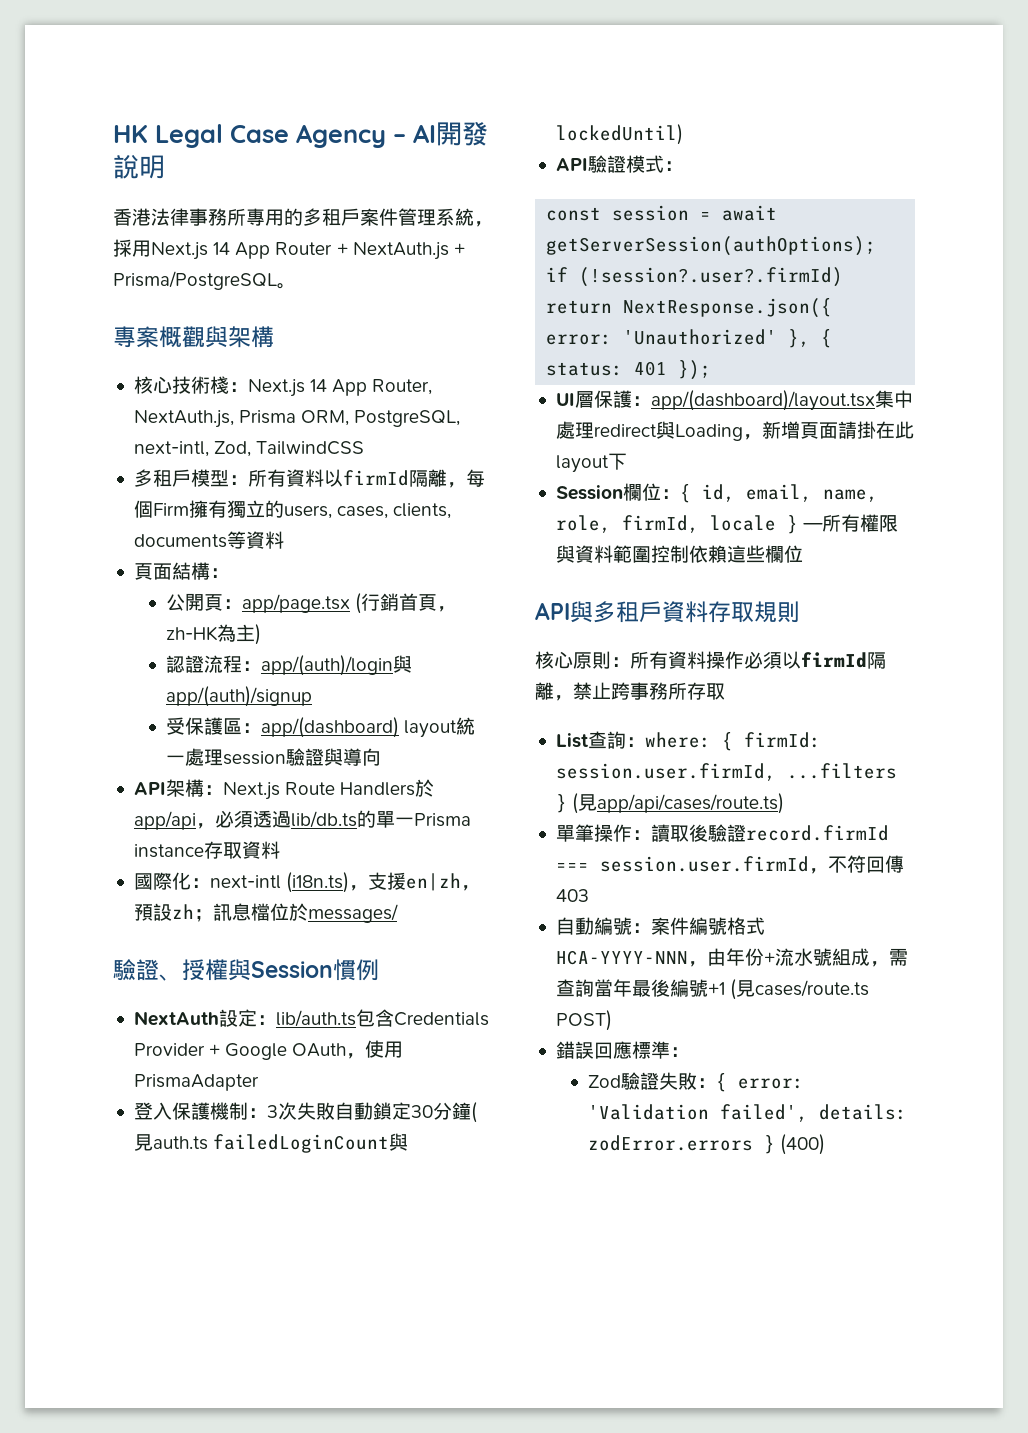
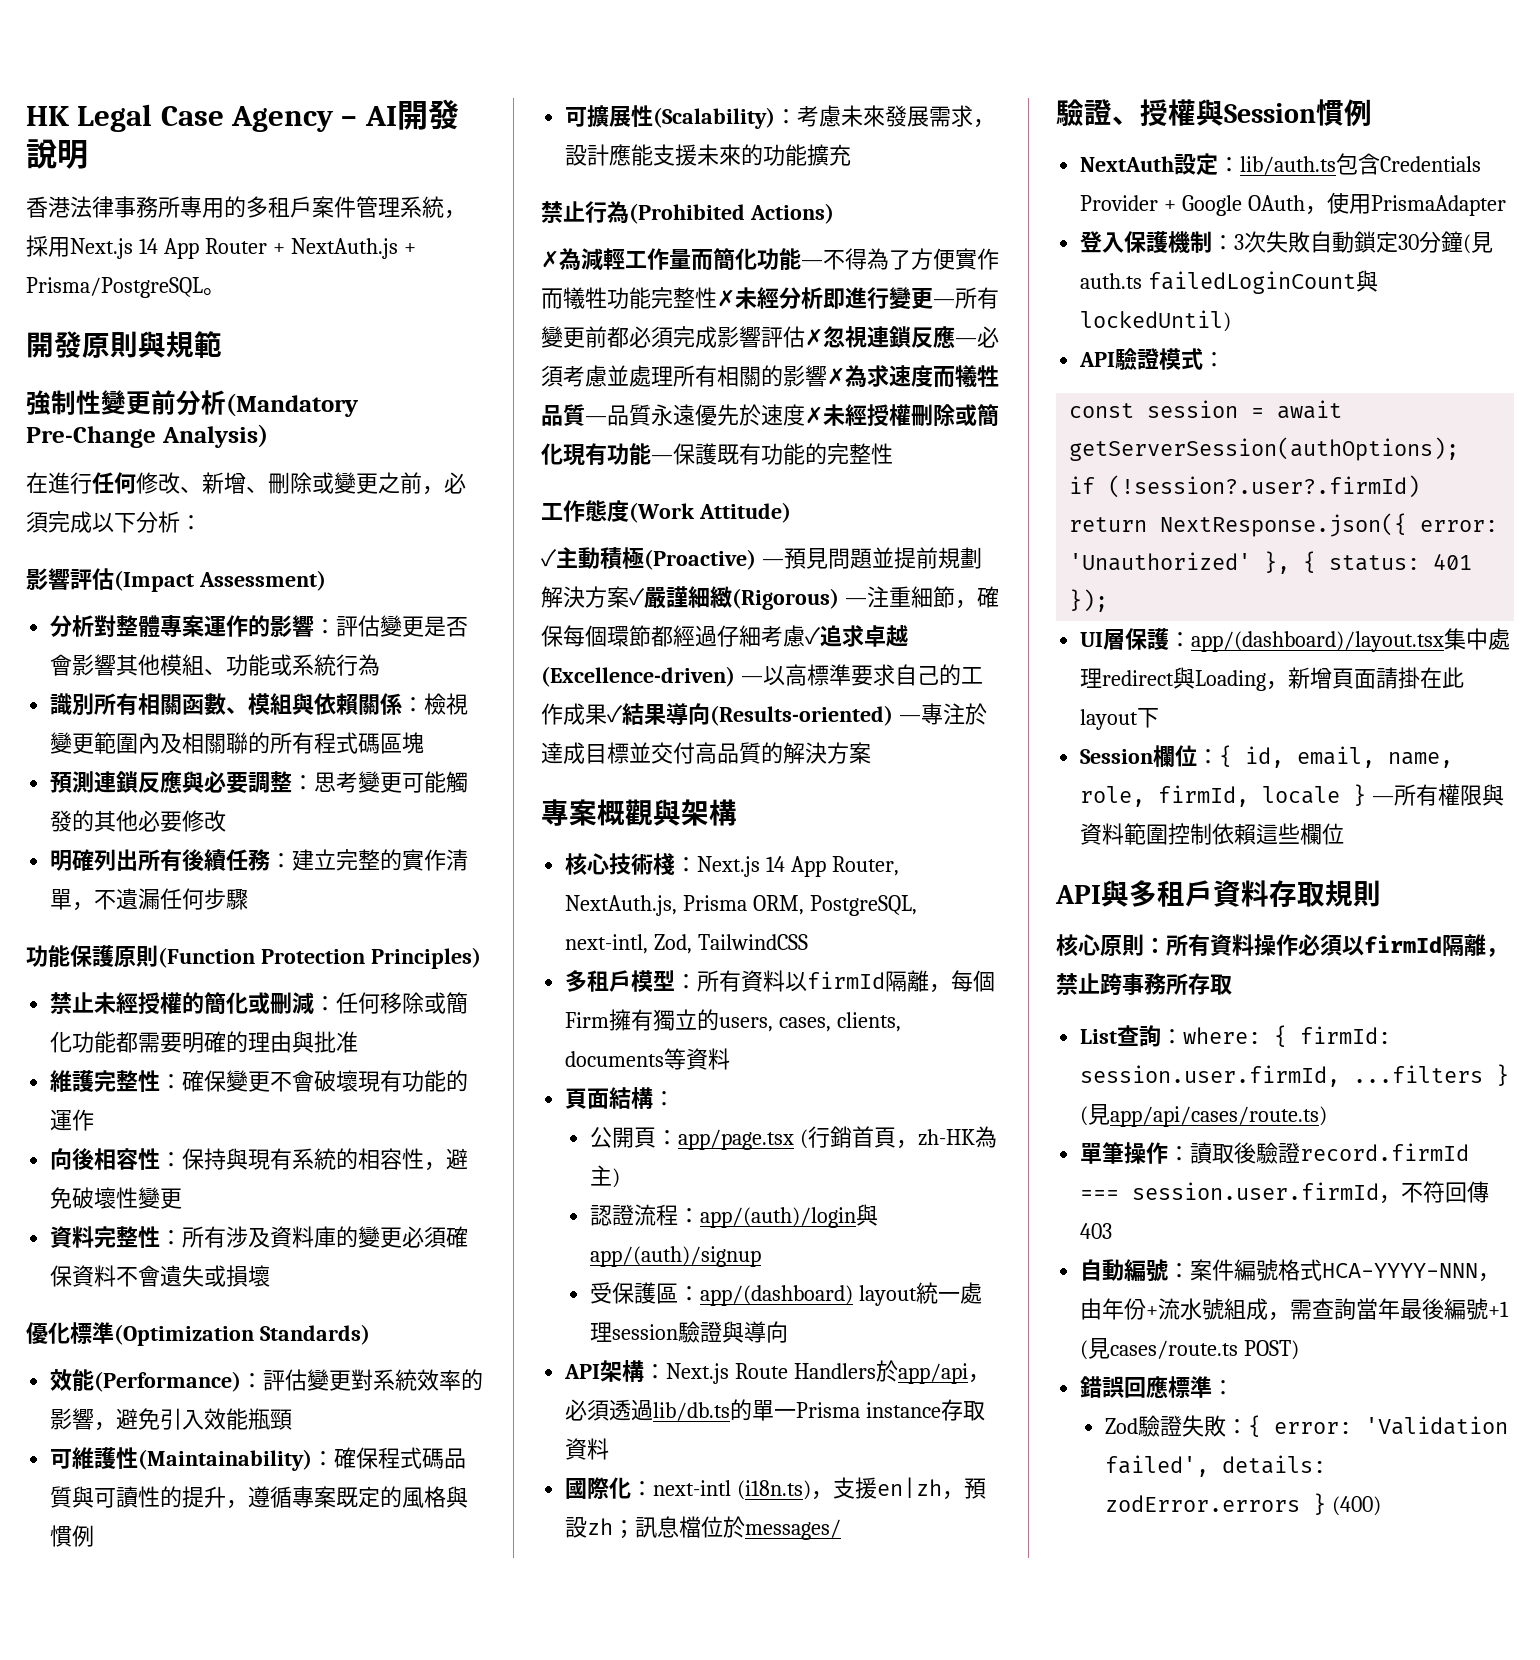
(296, 286) none -> [26,331,222,358] [26,390,359,417] [26,424,268,448] [26,472,466,495] [26,511,202,533] [26,568,326,592] [50,615,469,638] [50,654,381,676] [50,693,469,716] [50,732,425,754] [50,771,469,794] [50,810,227,832] [50,849,469,871] [50,888,249,911] [26,945,481,969] [50,992,469,1015] [50,1031,359,1053] [50,1070,469,1092] [50,1109,95,1131] [50,1148,469,1171] [50,1187,183,1209] [50,1226,469,1248] [50,1265,271,1287] [26,1322,370,1346] [50,1368,484,1392] [50,1408,293,1431] [50,1447,467,1471] [50,1486,469,1509] [50,1525,95,1547] [565,105,996,129] [565,144,852,166] [541,201,834,224] [541,248,999,271] [541,287,999,310] [541,326,999,348] [541,365,999,388] [541,404,999,427] [541,443,893,466] [541,500,791,523] [541,547,982,570] [541,586,999,610] [541,625,908,647] [541,664,983,687] [541,703,987,726] [541,742,871,764] // 開發原則與規範 // 強制性變更前分析(Mandatory Pre-Change Analysis) // 在進行任何修改、新增、刪除或變更之前，必須完成以下分析： // 影響評估(Impact Assessment) // 分析對整體專案運作的影響：評估變更是否會影響其他模組、功能或系統行為 // 識別所有相關函數、模組與依賴關係：檢視變更範圍內及相關聯的所有程式碼區塊 // 預測連鎖反應與必要調整：思考變更可能觸發的其他必要修改 // 明確列出所有後續任務：建立完整的實作清單，不遺漏任何步驟 // 功能保護原則(Function Protection Principles) // 禁止未經授權的簡化或刪減：任何移除或簡化功能都需要明確的理由與批准 // 維護完整性：確保變更不會破壞現有功能的運作 // 向後相容性：保持與現有系統的相容性，避免破壞性變更 // 資料完整性：所有涉及資料庫的變更必須確保資料不會遺失或損壞 // 優化標準(Optimization Standards) // 效能(Performance)：評估變更對系統效率的影響，避免引入效能瓶頸 // 可維護性(Maintainability)：確保程式碼品質與可讀性的提升，遵循專案既定的風格與慣例 // 可擴展性(Scalability)：考慮未來發展需求，設計應能支援未來的功能擴充 // 禁止行為(Prohibited Actions) // ✗為減輕工作量而簡化功能—不得為了方便實作而犧牲功能完整性✗未經分析即進行變更—所有變更前都必須完成影響評估✗忽視連鎖反應—必須考慮並處理所有相關的影響✗為求速度而犧牲品質—品質永遠優先於速度✗未經授權刪除或簡化現有功能—保護既有功能的完整性 // 工作態度(Work Attitude) // ✓主動積極(Proactive) —預見問題並提前規劃解決方案✓嚴謹細緻(Rigorous) —注重細節，確保每個環節都經過仔細考慮✓追求卓越(Excellence-driven) —以高標準要求自己的工作成果✓結果導向(Results-oriented) —專注於達成目標並交付高品質的解決方案

